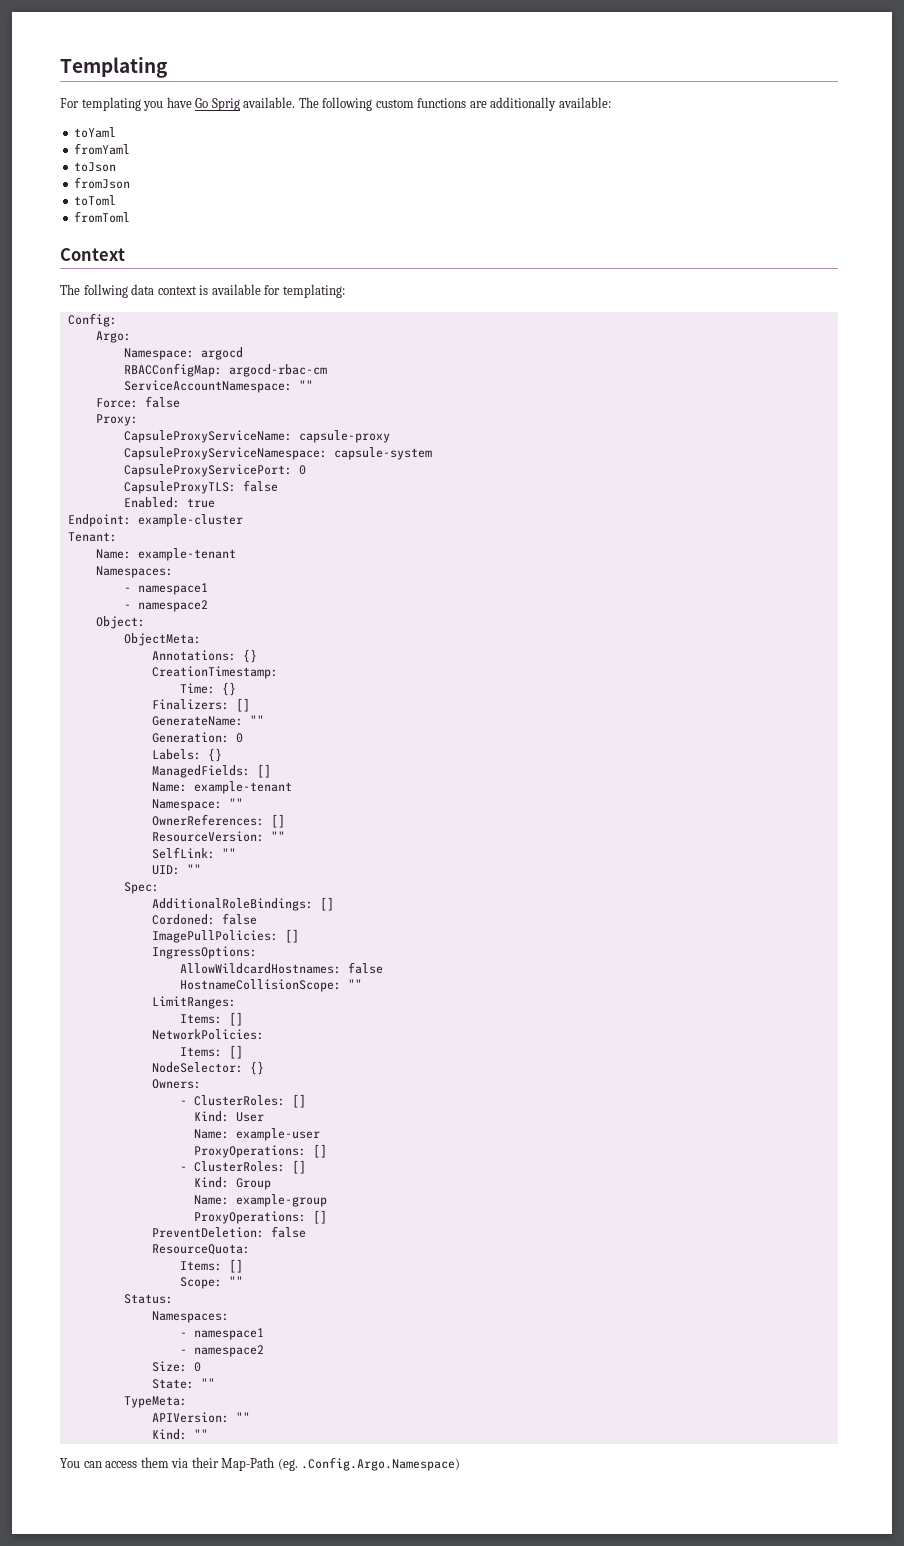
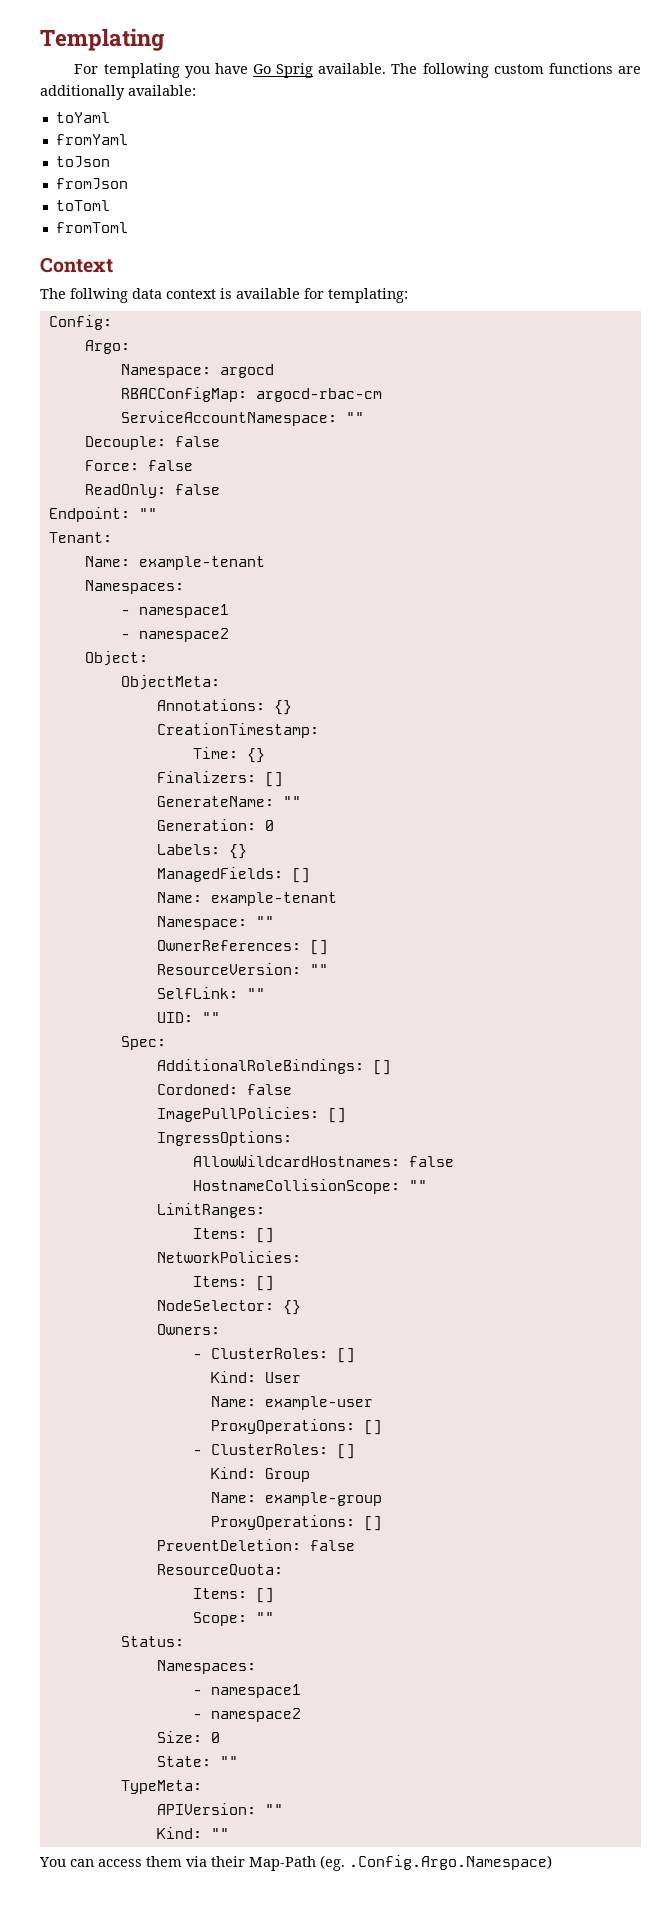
(313, 385) none -> [84,436,220,450] // Decouple: false
[95,414,138,426] [123,430,390,443] [123,447,432,460] [123,464,306,477] [123,480,278,494] [123,497,215,508] Proxy: // CapsuleProxyServiceName: capsule-proxy // CapsuleProxyServiceNamespace: capsule-system // CapsuleProxyServicePort: 0 // CapsuleProxyTLS: false // Enabled: true -> [84,484,220,498] ReadOnly: false
[137,514,243,527] example-cluster -> [138,508,157,519] ""

